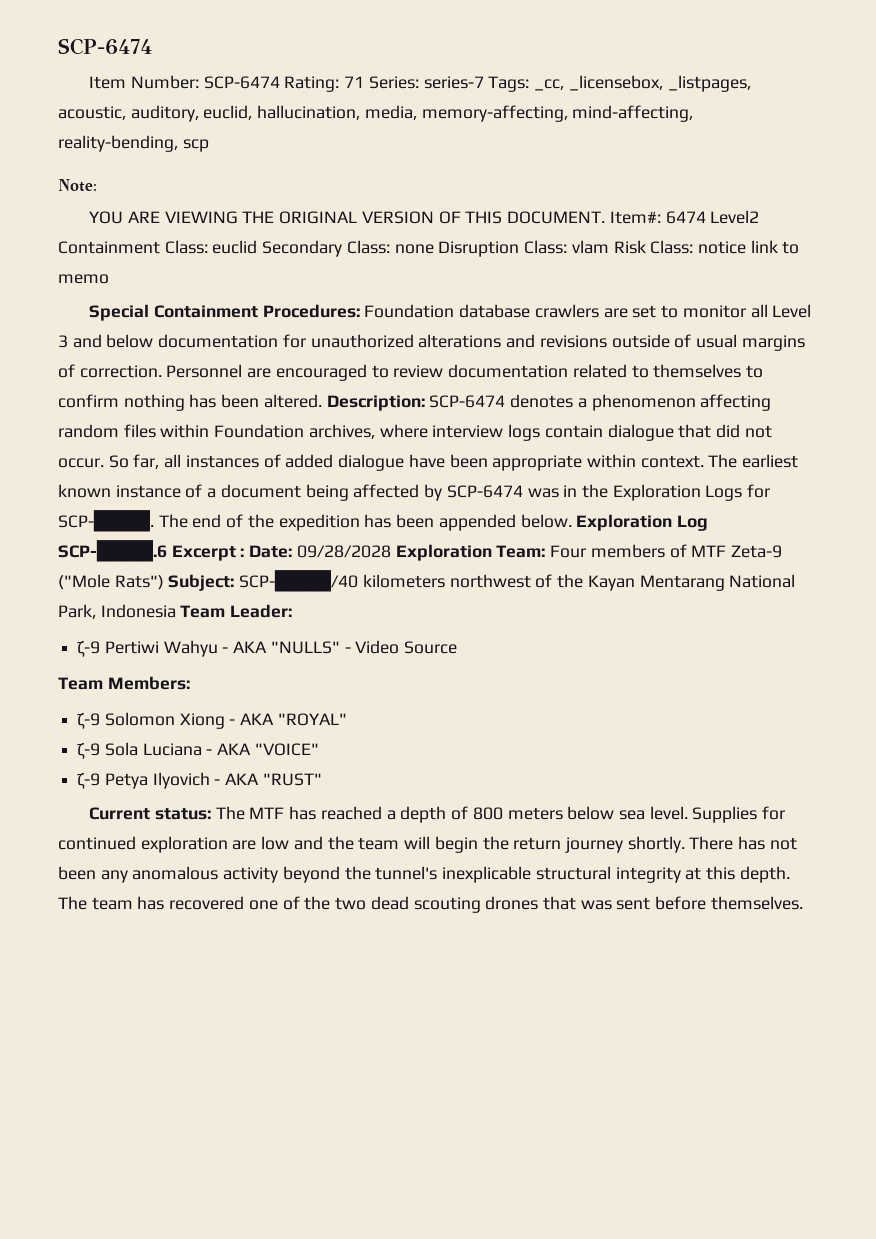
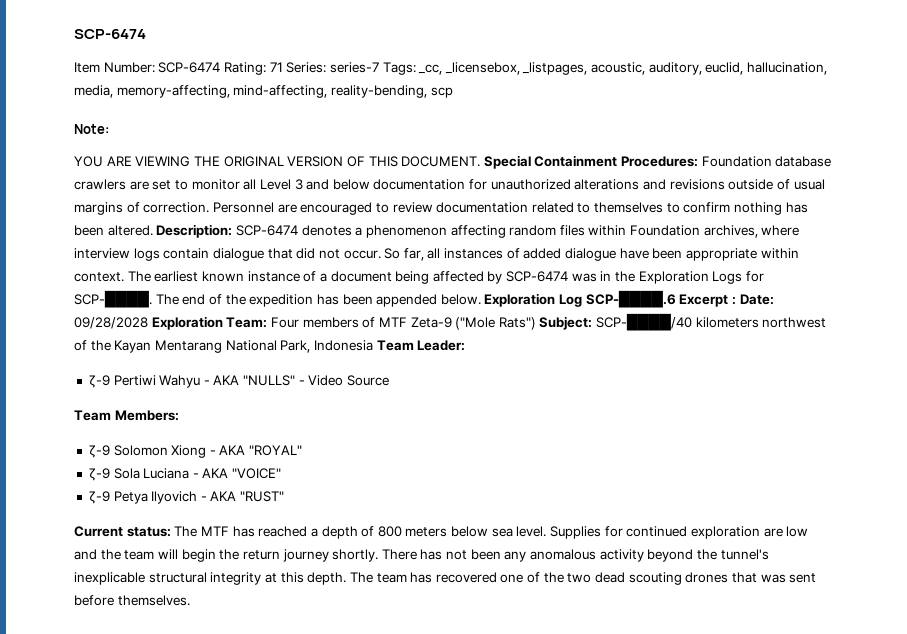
[609,210,760,224] [58,240,800,257] [58,274,109,284] Item#: 6474 Level2 Containment Class: euclid Secondary Class: none Disruption Class: vlam Risk Class: notice link to memo // -> (481, 161) none

